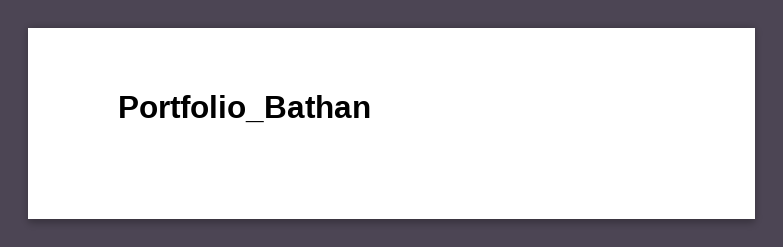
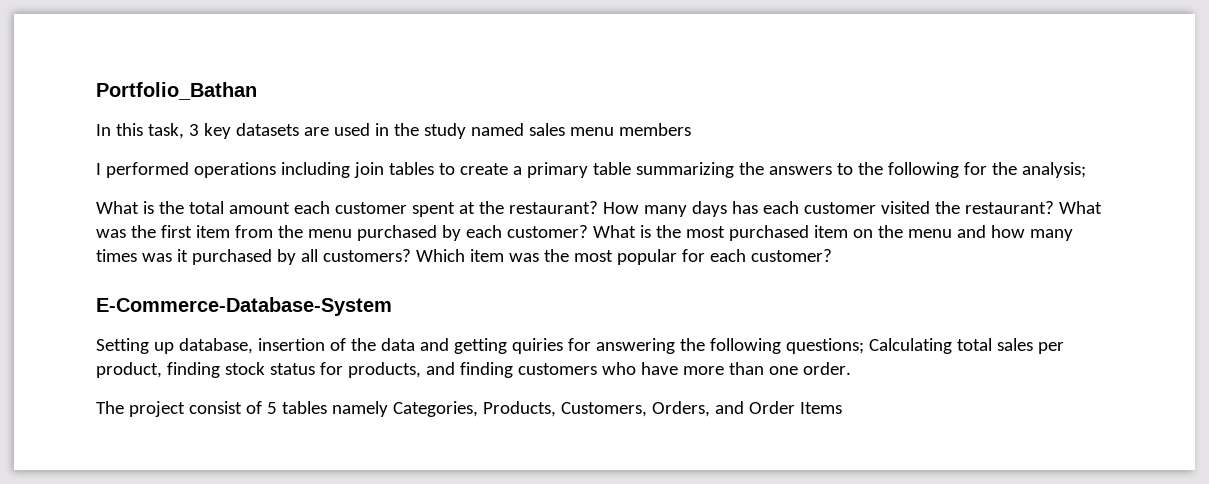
(371, 109) none -> [96,123,691,139] [96,162,1086,178] [96,201,1102,217] [96,225,1073,241] [96,249,832,265] [96,297,392,316] [96,338,1064,354] [96,362,851,378] [96,401,842,417] // In this task, 3 key datasets are used in the study named sales menu members // I performed operations including join tables to create a primary table summarizing the answers to the following for the analysis; // What is the total amount each customer spent at the restaurant? How many days has each customer visited the restaurant? What was the first item from the menu purchased by each customer? What is the most purchased item on the menu and how many times was it purchased by all customers? Which item was the most popular for each customer? // E-Commerce-Database-System // Setting up database, insertion of the data and getting quiries for answering the following questions; Calculating total sales per product, finding stock status for products, and finding customers who have more than one order. // The project consist of 5 tables namely Categories, Products, Customers, Orders, and Order Items

